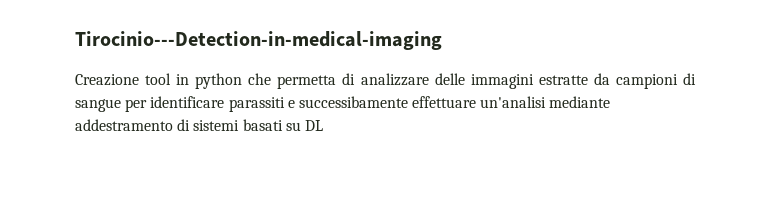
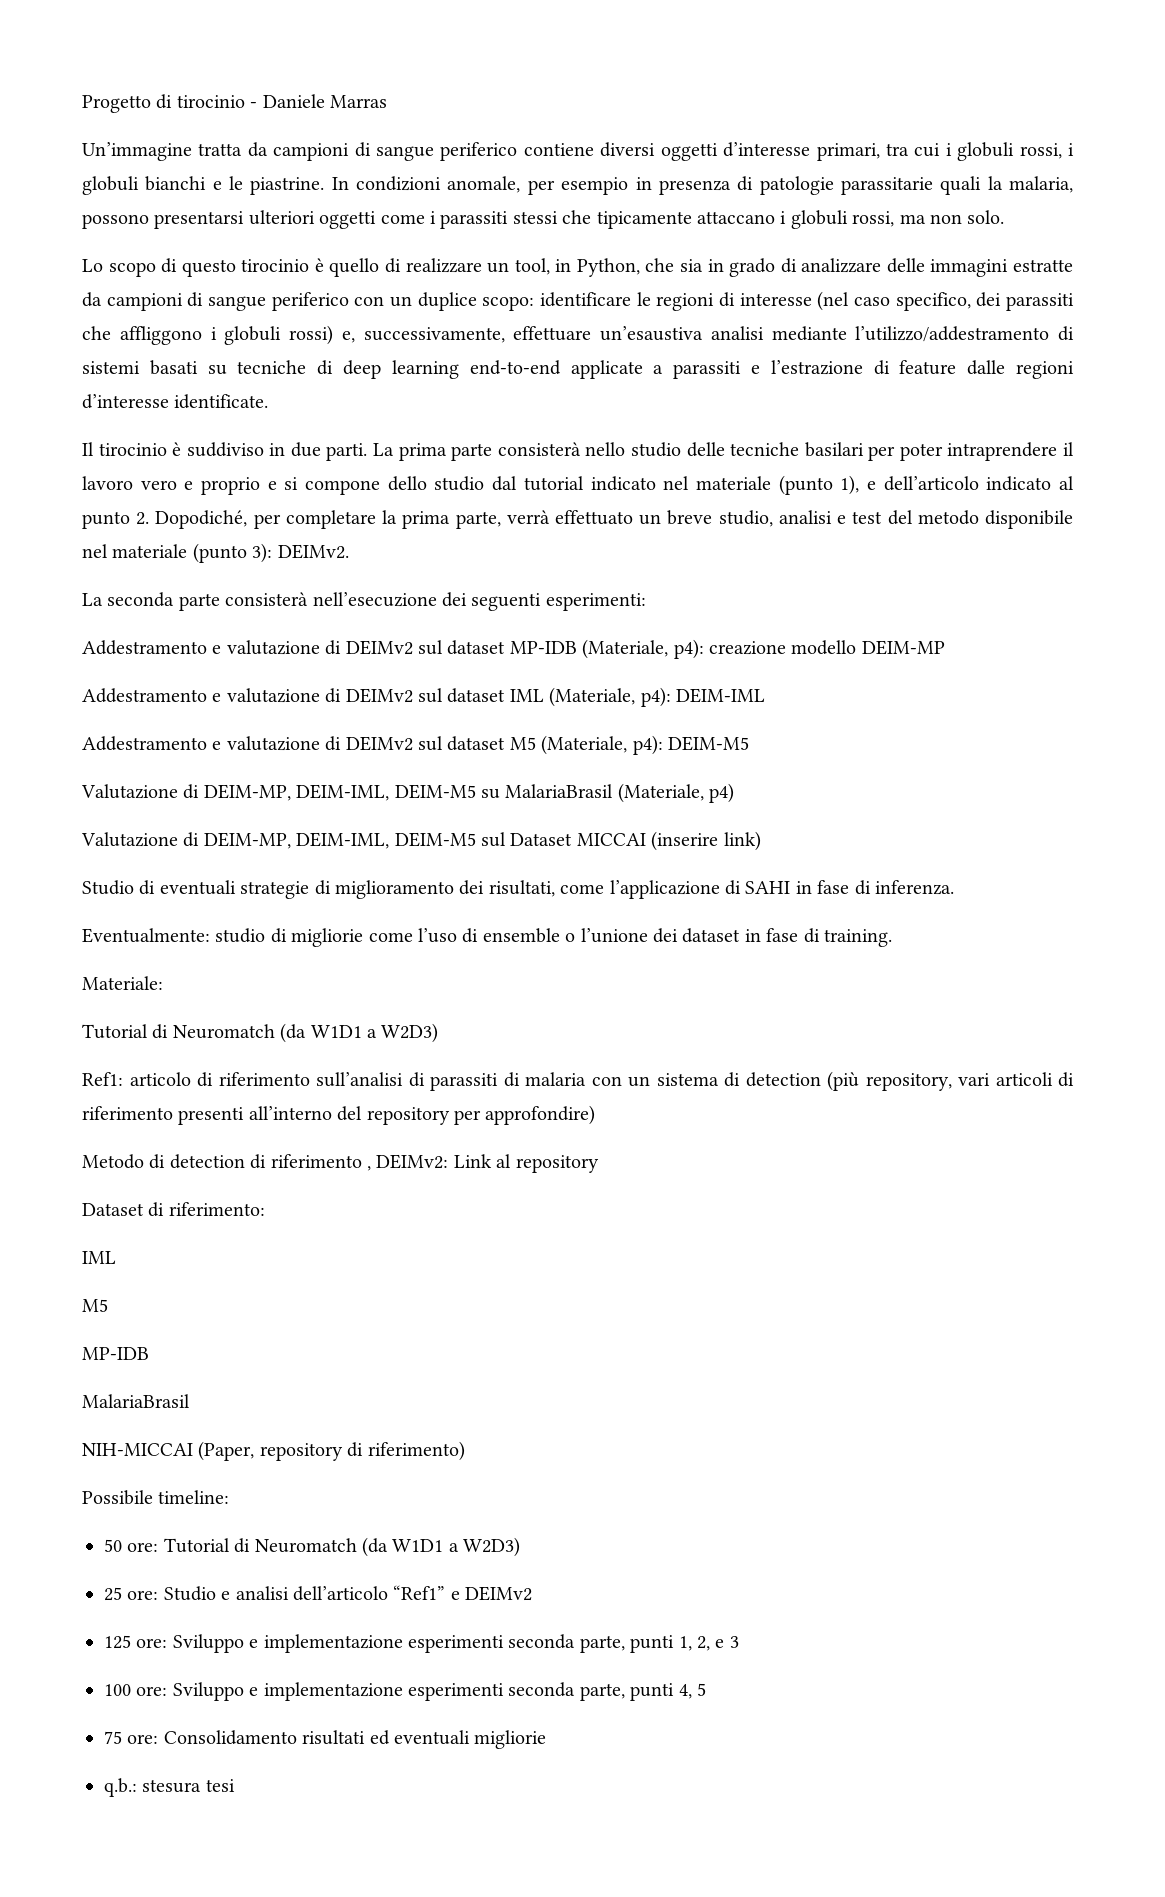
[75,31,442,50] [75,73,337,89] Tirocinio---Detection-in-medical-imaging // Creazione tool in python che permetta -> [82,94,387,113] [82,142,1074,161] [82,176,1074,195] [82,210,1005,229] [82,258,776,277] Progetto di tirocinio - Daniele Marras // Un’immagine tratta da campioni di sangue periferico contiene diversi oggetti d’interesse primari, tra cui i globuli rossi, i globuli bianchi e le piastrine. In condizioni anomale, per esempio in presenza di patologie parassitarie quali la malaria, possono presentarsi ulteriori oggetti come i parassiti stessi che tipicamente attaccano i globuli rossi, ma non solo. // Lo scopo di questo tirocinio è quello di realizzare un tool, in Python, che sia in grado
[125,96,611,112] [75,119,323,131] per identificare parassiti e successibamente effettuare un'analisi mediante addestramento di sistemi basati su DL -> [271,291,1074,311] [82,325,1074,345] [82,360,1074,379] [82,394,269,409] [82,442,1074,461] [82,475,1075,495] [82,510,1073,529] [82,543,349,563] [82,592,646,611] [82,639,945,659] [82,687,765,707] [82,735,749,755] [81,783,735,803] [81,831,761,851] [82,880,954,899] [82,928,892,947] [82,976,163,990] [82,1023,439,1043] [82,1071,1074,1091] [82,1105,596,1125] [82,1154,599,1173] [82,1202,265,1217] [82,1251,116,1264] [82,1299,108,1312] [82,1347,149,1360] [82,1394,190,1408] [82,1441,465,1461] [82,1490,230,1505] [104,1537,521,1557] [104,1585,533,1601] [104,1634,739,1653] [104,1682,706,1701] [104,1730,547,1749] [104,1778,235,1797] periferico con un duplice scopo: identificare le regioni di interesse (nel caso specifico, dei parassiti che affliggono i globuli rossi) e, successivamente, effettuare un’esaustiva analisi mediante l’utilizzo/addestramento di sistemi basati su tecniche di deep learning end-to-end applicate a parassiti e l’estrazione di feature dalle regioni d’interesse identificate. // Il tirocinio è suddiviso in due parti. La prima parte consisterà nello studio delle tecniche basilari per poter intraprendere il lavoro vero e proprio e si compone dello studio dal tutorial indicato nel materiale (punto 1), e dell’articolo indicato al punto 2. Dopodiché, per completare la prima parte, verrà effettuato un breve studio, analisi e test del metodo disponibile nel materiale (punto 3): DEIMv2. // La seconda parte consisterà nell’esecuzione dei seguenti esperimenti: // Addestramento e valutazione di DEIMv2 sul dataset MP-IDB (Materiale, p4): creazione modello DEIM-MP // Addestramento e valutazione di DEIMv2 sul dataset IML (Materiale, p4): DEIM-IML // Addestramento e valutazione di DEIMv2 sul dataset M5 (Materiale, p4): DEIM-M5 // Valutazione di DEIM-MP, DEIM-IML, DEIM-M5 su MalariaBrasil (Materiale, p4) // Valutazione di DEIM-MP, DEIM-IML, DEIM-M5 sul Dataset MICCAI (inserire link) // Studio di eventuali strategie di miglioramento dei risultati, come l’applicazione di SAHI in fase di inferenza. // Eventualmente: studio di migliorie come l’uso di ensemble o l’unione dei dataset in fase di training. // Materiale: // Tutorial di Neuromatch (da W1D1 a W2D3) // Ref1: articolo di riferimento sull’analisi di parassiti di malaria con un sistema di detection (più repository, vari articoli di riferimento presenti all’interno del repository per approfondire) // Metodo di detection di riferimento , DEIMv2: Link al repository // Dataset di riferimento: // IML // M5 // MP-IDB // MalariaBrasil // NIH-MICCAI (Paper, repository di riferimento) // Possibile timeline: // 50 ore: Tutorial di Neuromatch (da W1D1 a W2D3) // 25 ore: Studio e analisi dell’articolo “Ref1” e DEIMv2 // 125 ore: Sviluppo e implementazione esperimenti seconda parte, punti 1, 2, e 3 // 100 ore: Sviluppo e implementazione esperimenti seconda parte, punti 4, 5 // 75 ore: Consolidamento risultati ed eventuali migliorie // q.b.: stesura tesi

